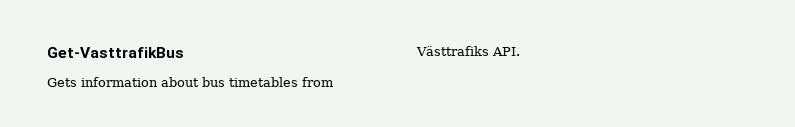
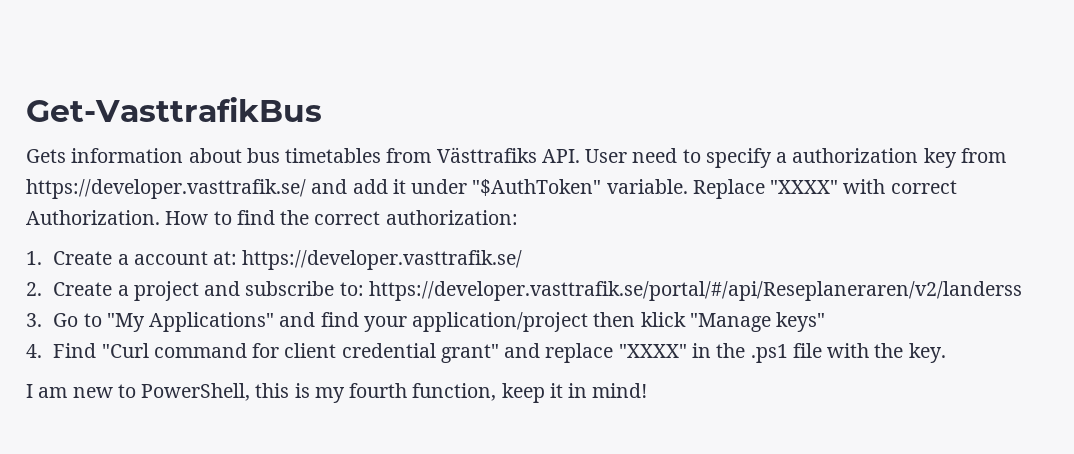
(520, 51) none -> [585,148,1006,168] [26,179,957,199] [26,210,518,225] [26,250,523,270] [26,281,1022,301] [26,312,826,332] [26,343,946,363] [26,383,648,403] User need to specify a authorization key from https://developer.vasttrafik.se/ and add it under "$AuthToken" variable. Replace "XXXX" with correct Authorization. How to find the correct authorization: // 1. Create a account at: https://developer.vasttrafik.se/ // 2. Create a project and subscribe to: https://developer.vasttrafik.se/portal/#/api/Reseplaneraren/v2/landerss // 3. Go to "My Applications" and find your application/project then klick "Manage keys" // 4. Find "Curl command for client credential grant" and replace "XXXX" in the .ps1 file with the key. // I am new to PowerShell, this is my fourth function, keep it in mind!

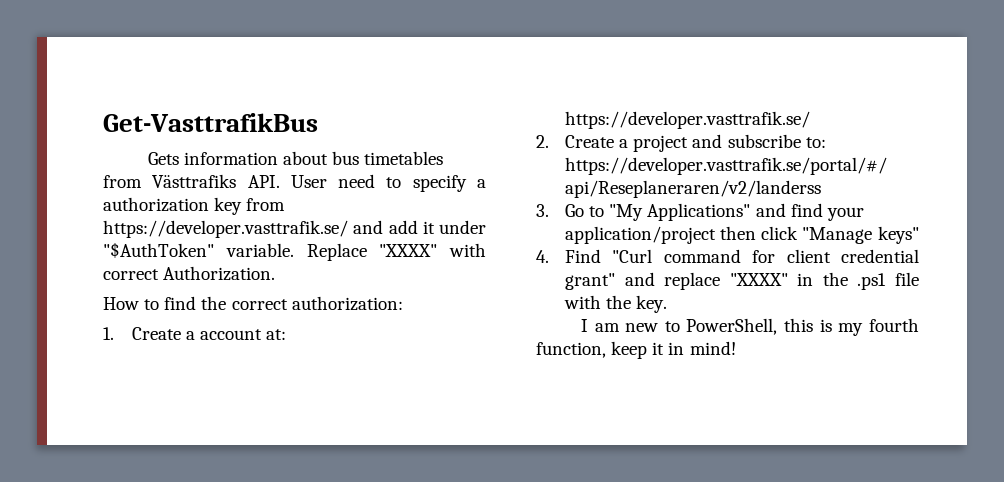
(160, 217) none -> (276, 273) //
[640,312,686,327] klick -> [761,226,799,240] click

